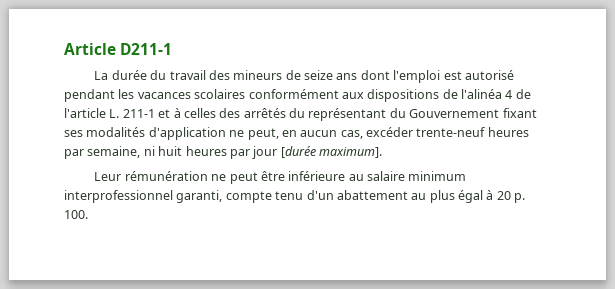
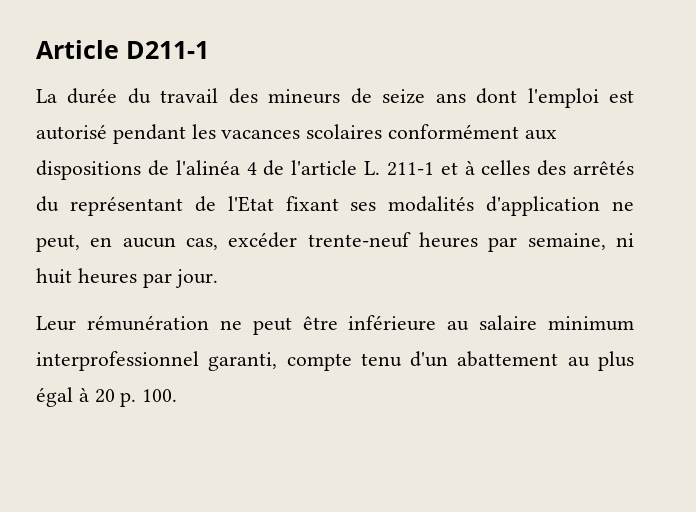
[389,108,500,118] du Gouvernement -> [194,196,274,212] de l'Etat
[252,146,382,159] jour [durée maximum]. -> [175,269,219,288] jour.

